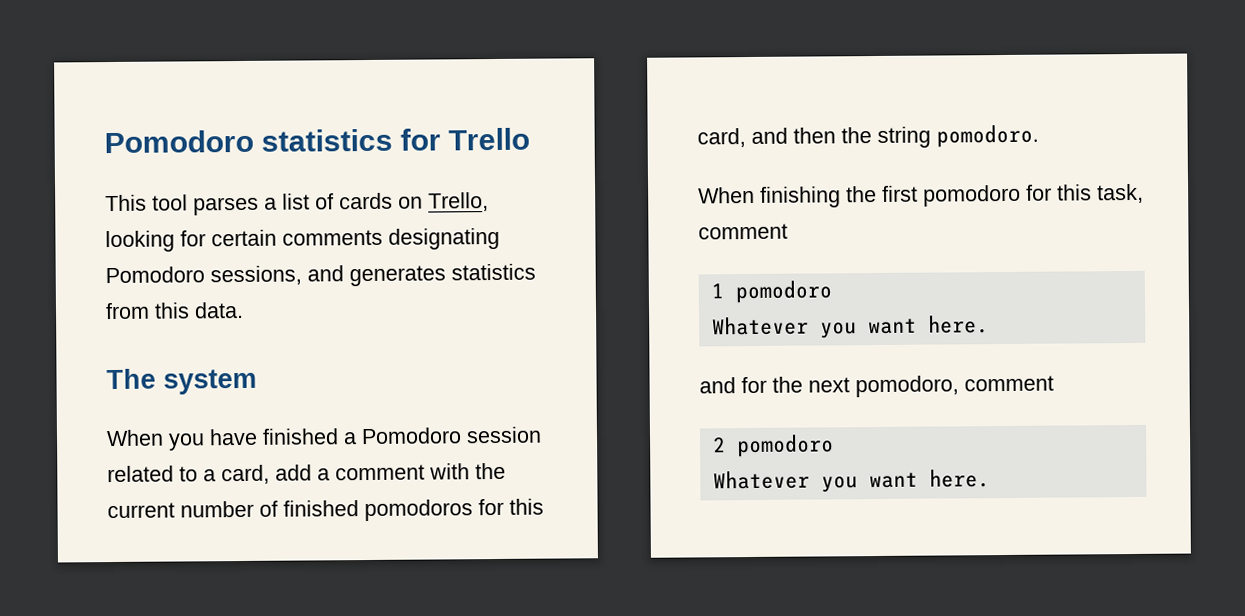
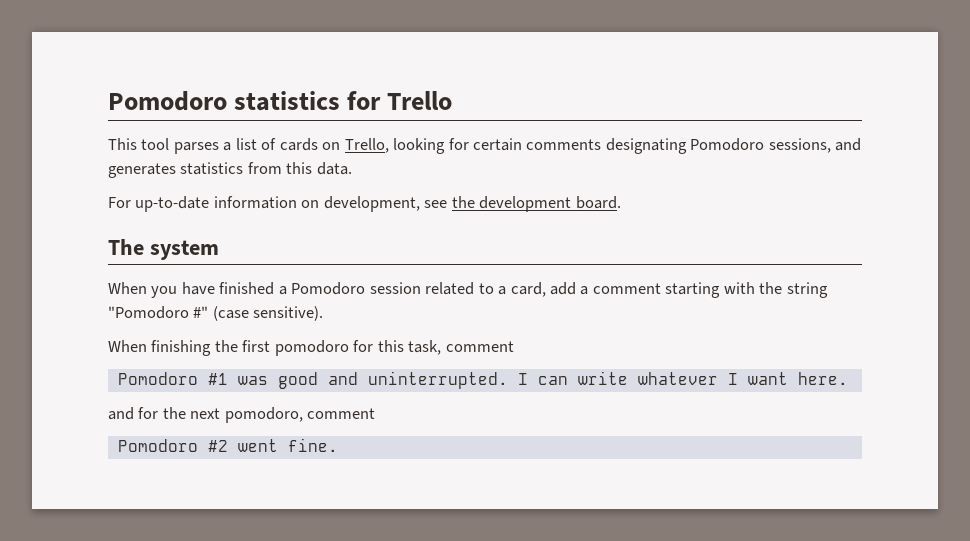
(244, 310) none -> [108,196,621,212] // For up-to-date information on development, see the development board.
(425, 472) none -> [665,282,721,298] starting
[107,498,544,522] [697,124,1039,148] current number of finished pomodoros for this card, and then the string pomodoro. -> [786,282,828,298] [108,306,324,321] string "Pomodoro #" (case sensitive).
[710,280,832,304] [711,316,857,339] 1 pomodoro // Whatever you -> [117,371,738,389] Pomodoro #1 was good and uninterrupted. I can write whatever I
[712,434,834,458] [712,469,990,493] 2 pomodoro // Whatever you want here. -> [117,438,338,452] Pomodoro #2 went fine.

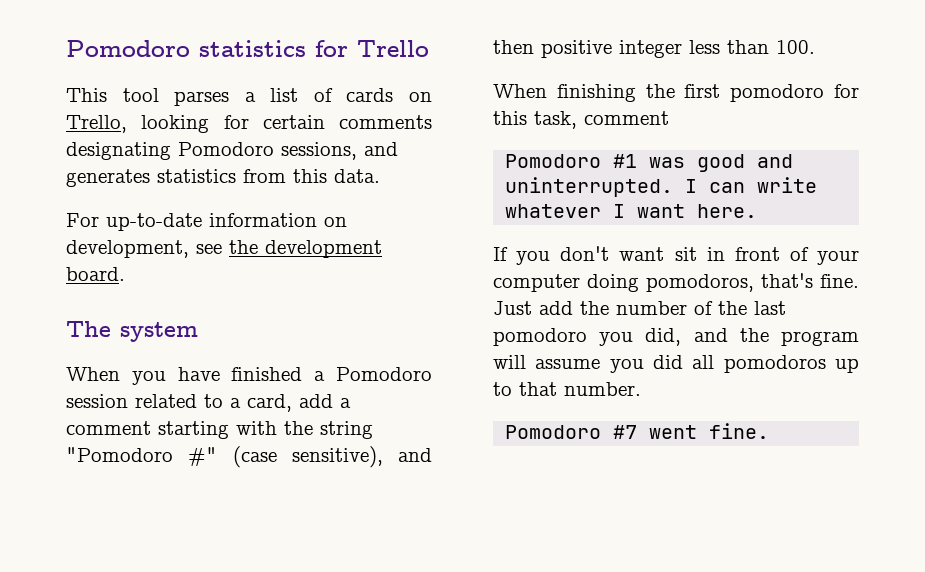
[253,306,324,321] sensitive). -> [291,446,432,468] [493,40,815,58] sensitive), and then positive integer less than 100.
[108,407,376,423] [117,439,228,452] and for the next pomodoro, comment // Pomodoro #2 -> [493,246,859,265] [493,273,859,292] [493,301,786,315] [493,328,859,346] [493,355,859,373] [493,382,641,396] [505,425,638,439] If you don't want sit in front of your computer doing pomodoros, that's fine. Just add the number of the last pomodoro you did, and the program will assume you did all pomodoros up to that number. // Pomodoro #7

